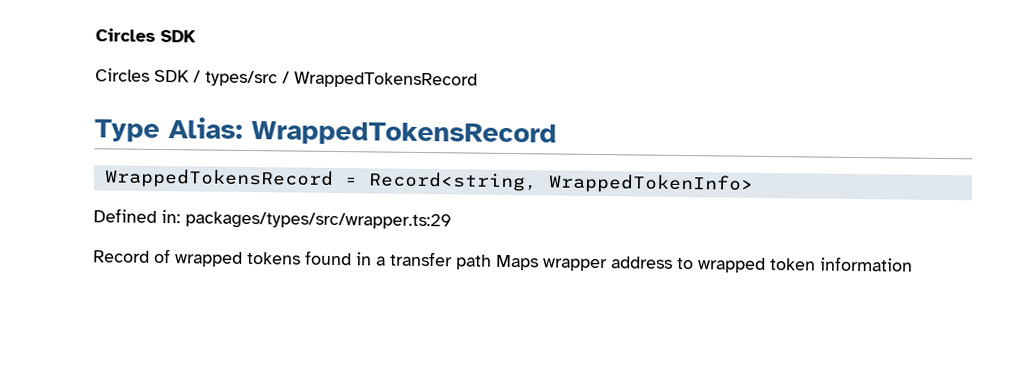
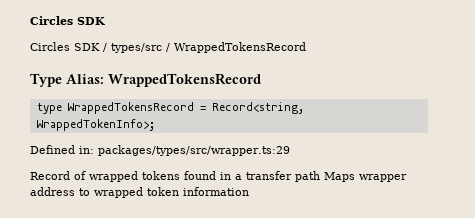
(557, 134) none -> [36,103,62,114] type
[547,173,754,194] WrappedTokenInfo> -> [36,119,155,131] WrappedTokenInfo>;

